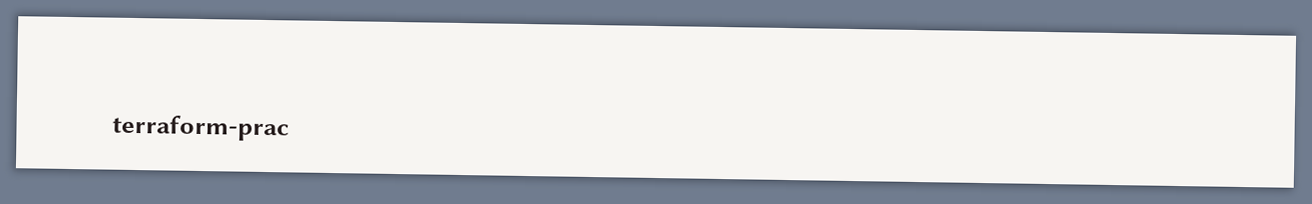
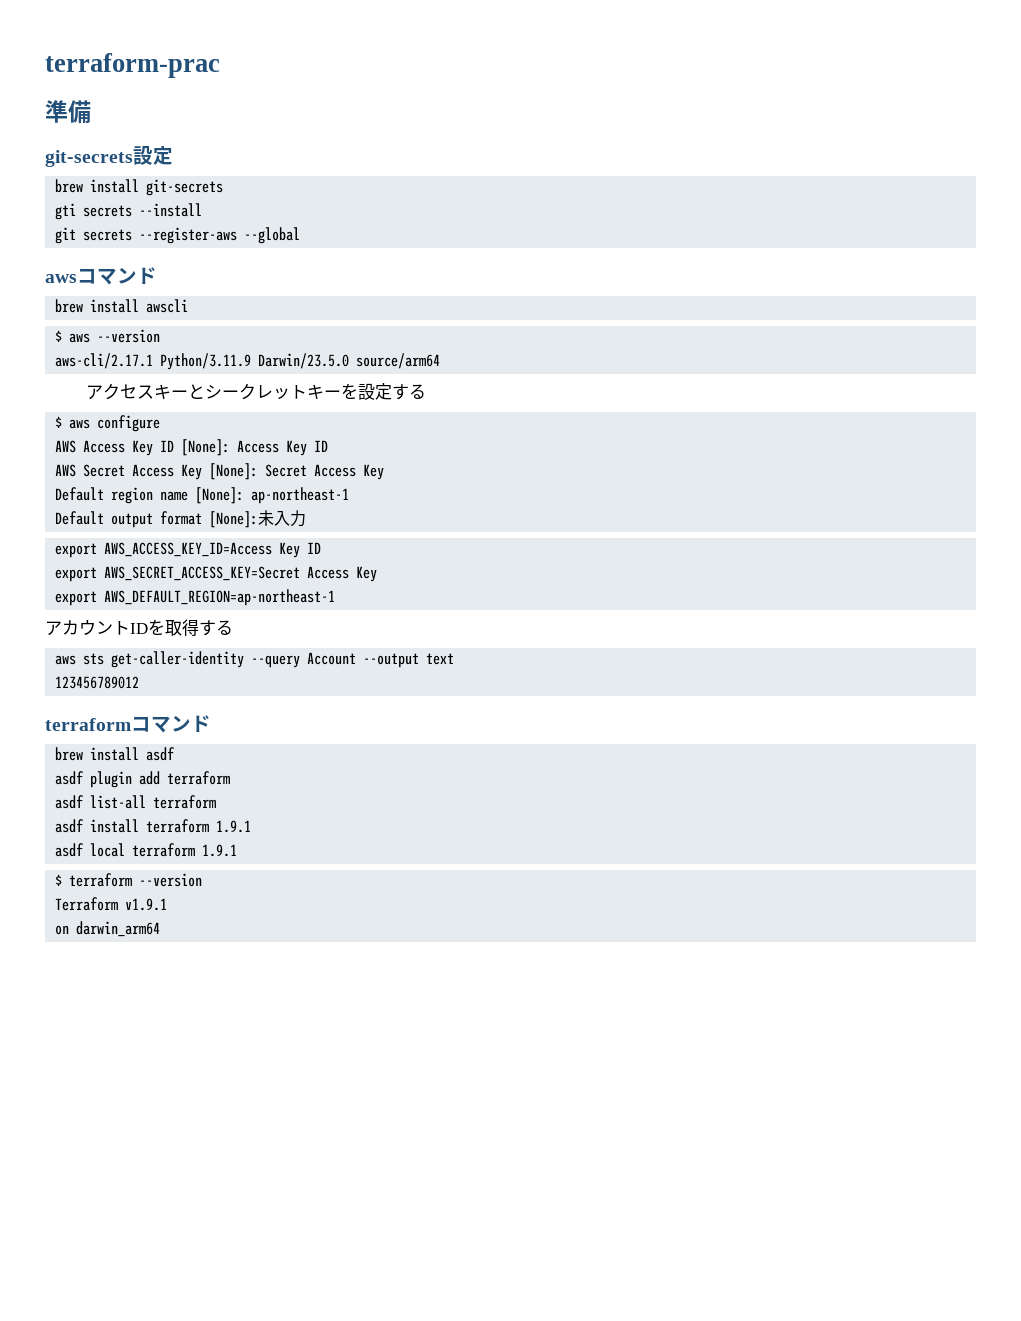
(289, 128) none -> [45,100,91,124] [45,146,173,167] [55,179,224,196] [55,203,203,220] [55,227,301,244] [45,267,157,285] [55,299,189,313] [55,329,161,343] [55,353,441,370] [86,383,427,400] [55,415,161,432] [55,439,329,456] [55,463,385,480] [55,487,350,504] [55,510,307,528] [55,542,322,558] [55,566,378,582] [55,589,336,606] [45,619,233,636] [55,651,455,668] [55,676,140,689] [45,715,211,733] [55,747,176,761] [55,771,231,788] [55,795,217,809] [55,819,252,833] [55,843,238,857] [55,873,203,887] [55,897,168,911] [55,921,161,937] // 準備 // git-secrets設定 // brew install git-secrets // gti secrets --install // git secrets --register-aws --global // awsコマンド // brew install awscli // $ aws --version // aws-cli/2.17.1 Python/3.11.9 Darwin/23.5.0 source/arm64 // アクセスキーとシークレットキーを設定する // $ aws configure // AWS Access Key ID [None]: Access Key ID // AWS Secret Access Key [None]: Secret Access Key // Default region name [None]: ap-northeast-1 // Default output format [None]:未入力 // export AWS_ACCESS_KEY_ID=Access Key ID // export AWS_SECRET_ACCESS_KEY=Secret Access Key // export AWS_DEFAULT_REGION=ap-northeast-1 // アカウントIDを取得する // aws sts get-caller-identity --query Account --output text // 123456789012 // terraformコマンド // brew install asdf // asdf plugin add terraform // asdf list-all terraform // asdf install terraform 1.9.1 // asdf local terraform 1.9.1 // $ terraform --version // Terraform v1.9.1 // on darwin_arm64

